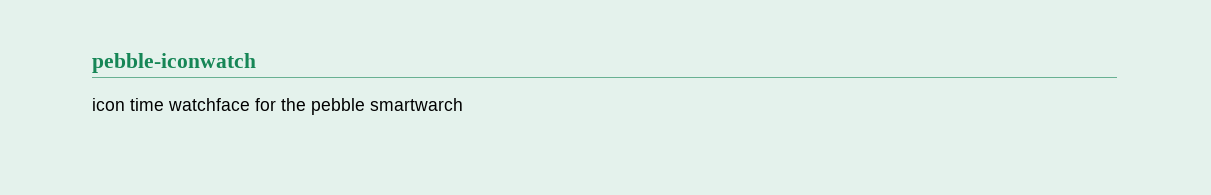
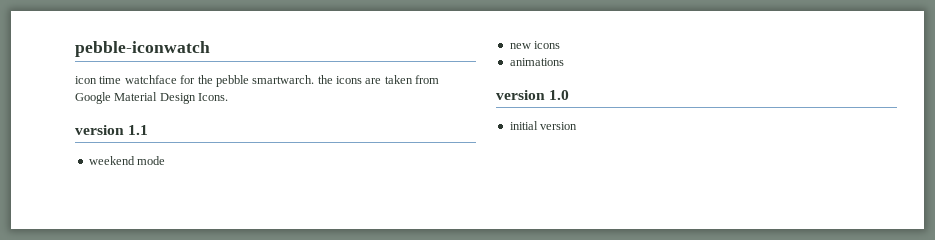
[370,98,463,111] smartwarch -> [252,75,440,84] [75,92,229,104] [75,125,149,135] [88,156,166,165] [509,41,561,49] [509,58,564,66] [496,90,570,100] [509,121,578,130] smartwarch. the icons are taken from Google Material Design Icons. // version 1.1 // weekend mode // new icons // animations // version 1.0 // initial version

